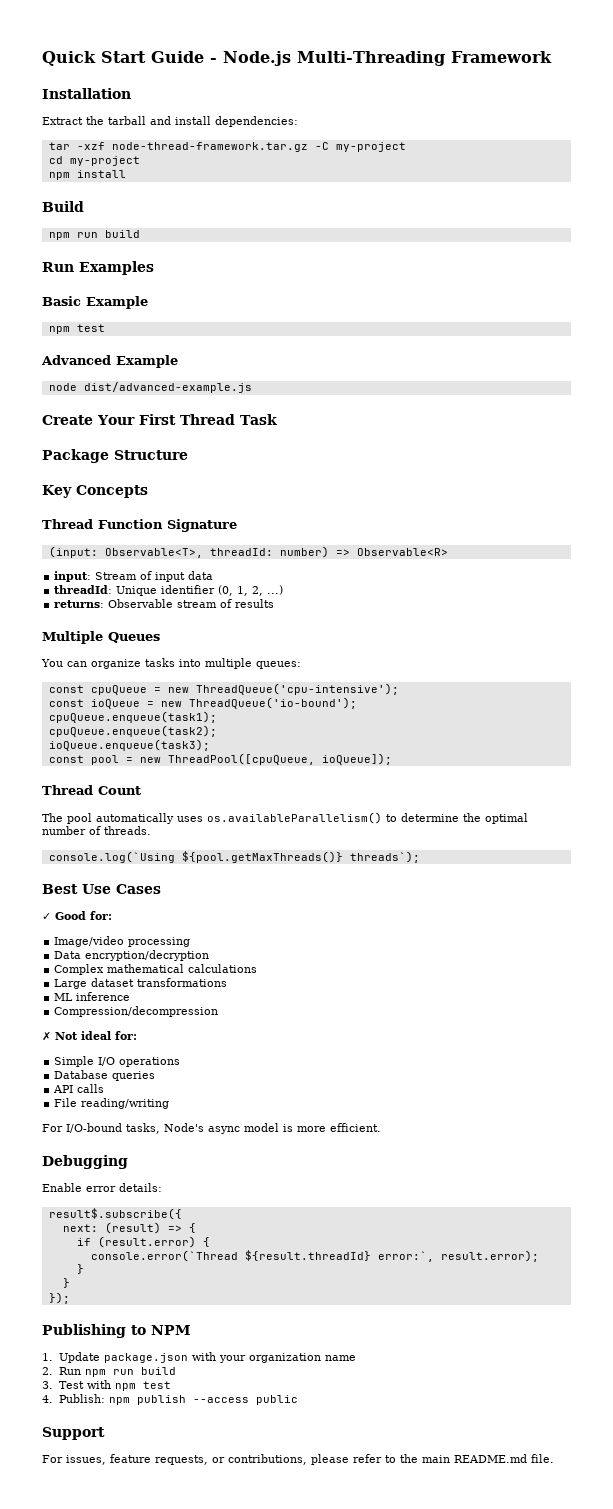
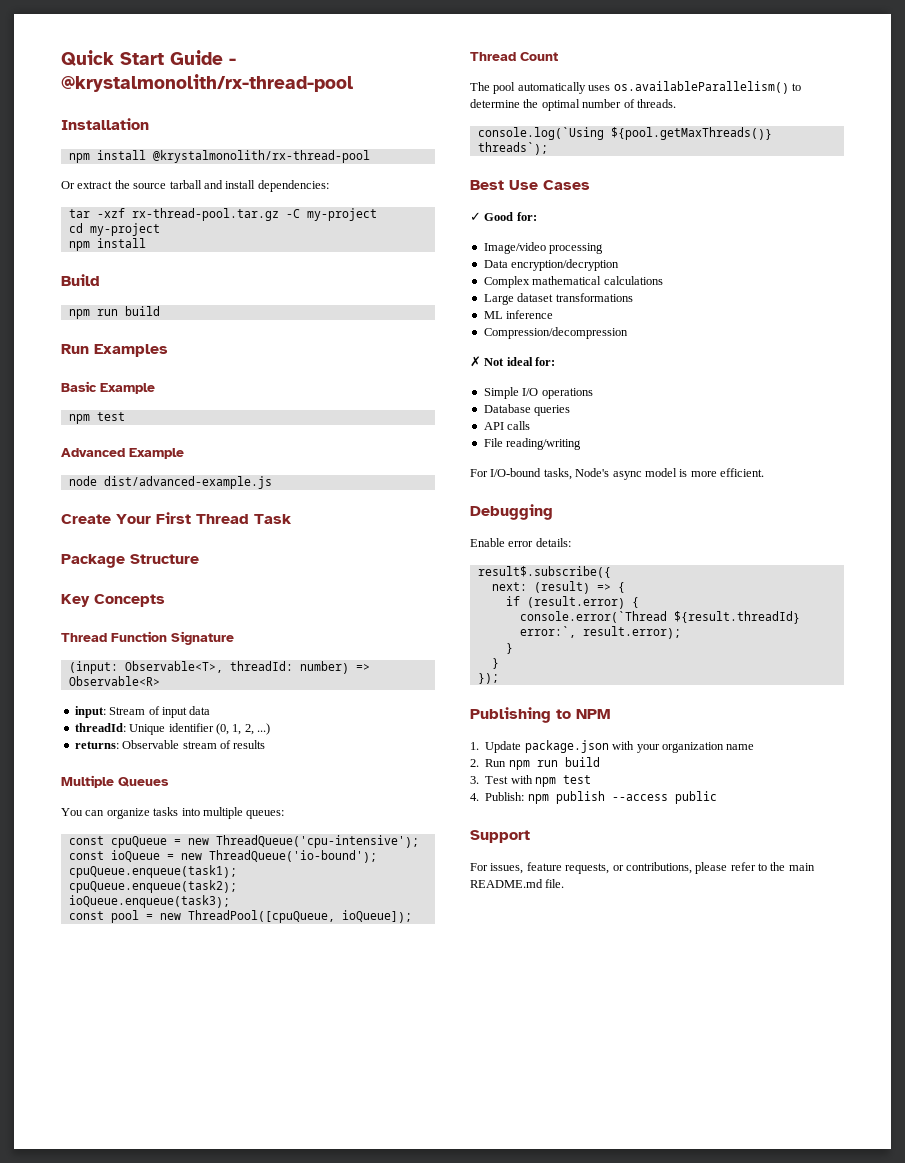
[223,51,552,66] [42,88,131,99] [42,116,104,125] Node.js Multi-Threading Framework // Installation // Extract the -> [61,74,353,92] [61,118,149,130] [68,150,370,163] [61,180,167,189] @krystalmonolith/rx-thread-pool // Installation // npm install @krystalmonolith/rx-thread-pool // Or extract the source
[111,142,308,152] node-thread-framework.tar.gz -> [131,208,279,221] rx-thread-pool.tar.gz

